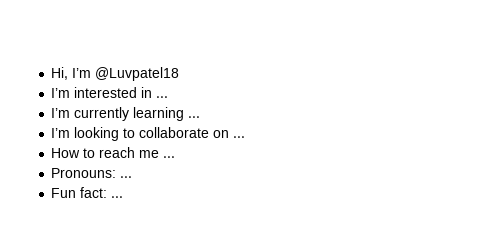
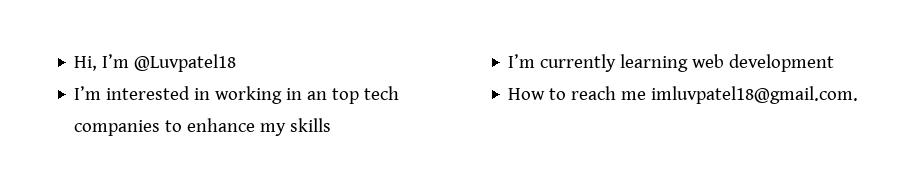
[156,96,169,98] [51,107,201,121] [51,127,246,141] [51,147,176,158] [51,168,133,178] [51,187,124,198] ... // I’m currently learning ... // I’m looking to collaborate on ... // How to reach me ... // Pronouns: ... // Fun fact: ... -> [215,86,400,104] [74,118,332,136] [508,54,835,72] [508,86,859,104] working in an top tech companies to enhance my skills // I’m currently learning web development // How to reach me imluvpatel18@gmail.com.

